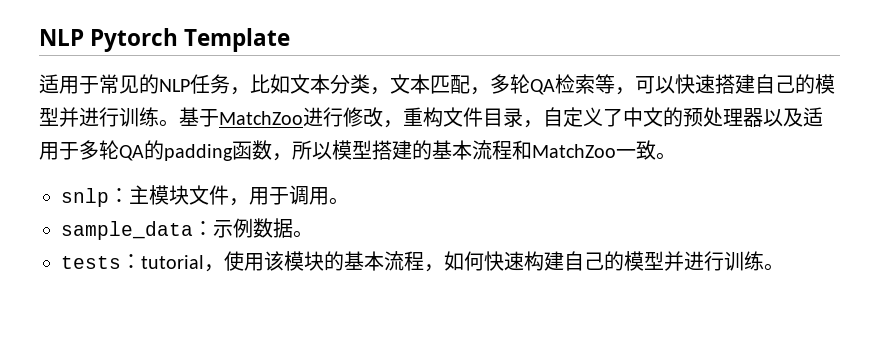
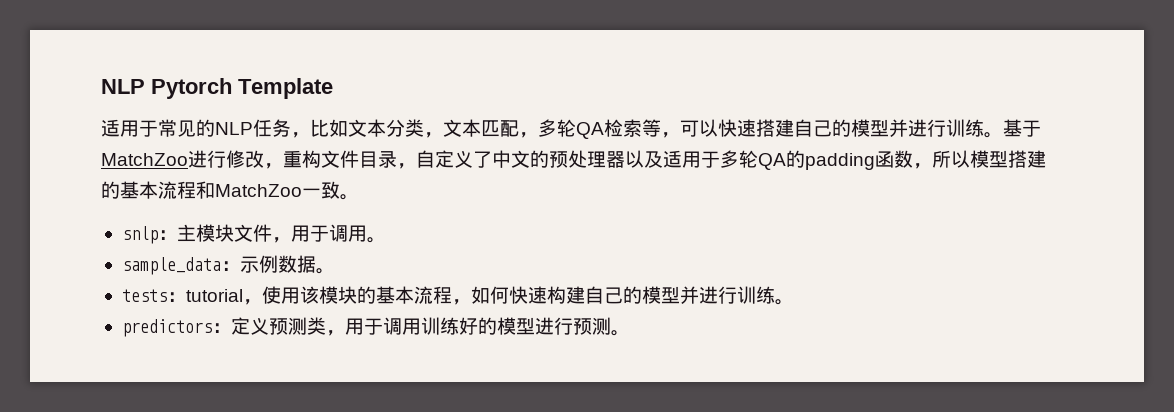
(784, 267) none -> [121,317,630,337] // predictors：定义预测类，用于调用训练好的模型进行预测。

